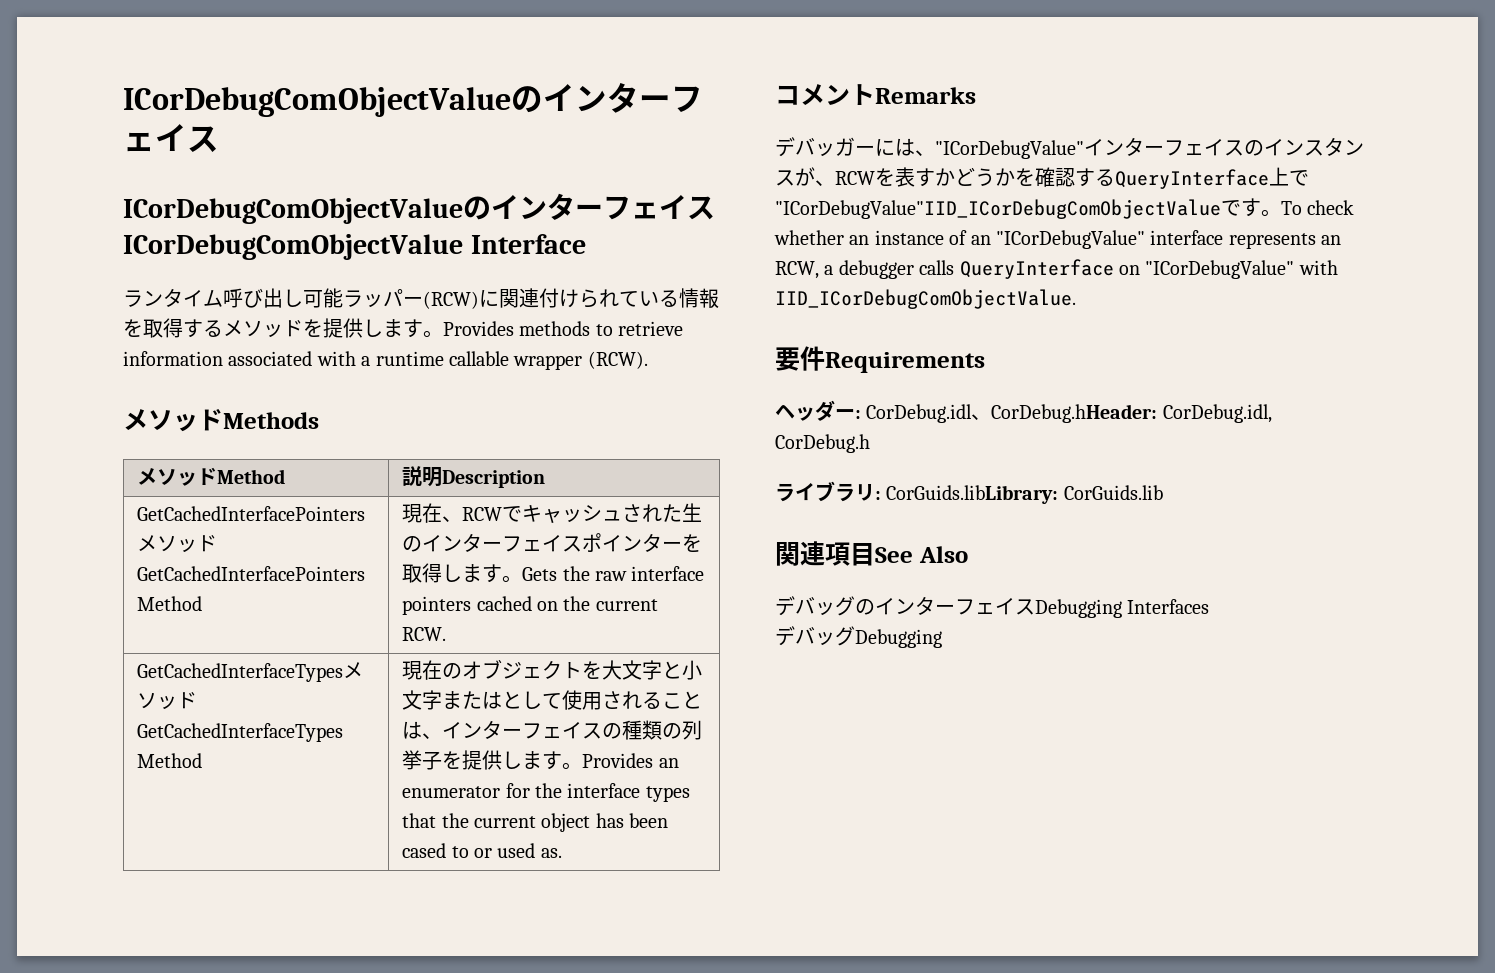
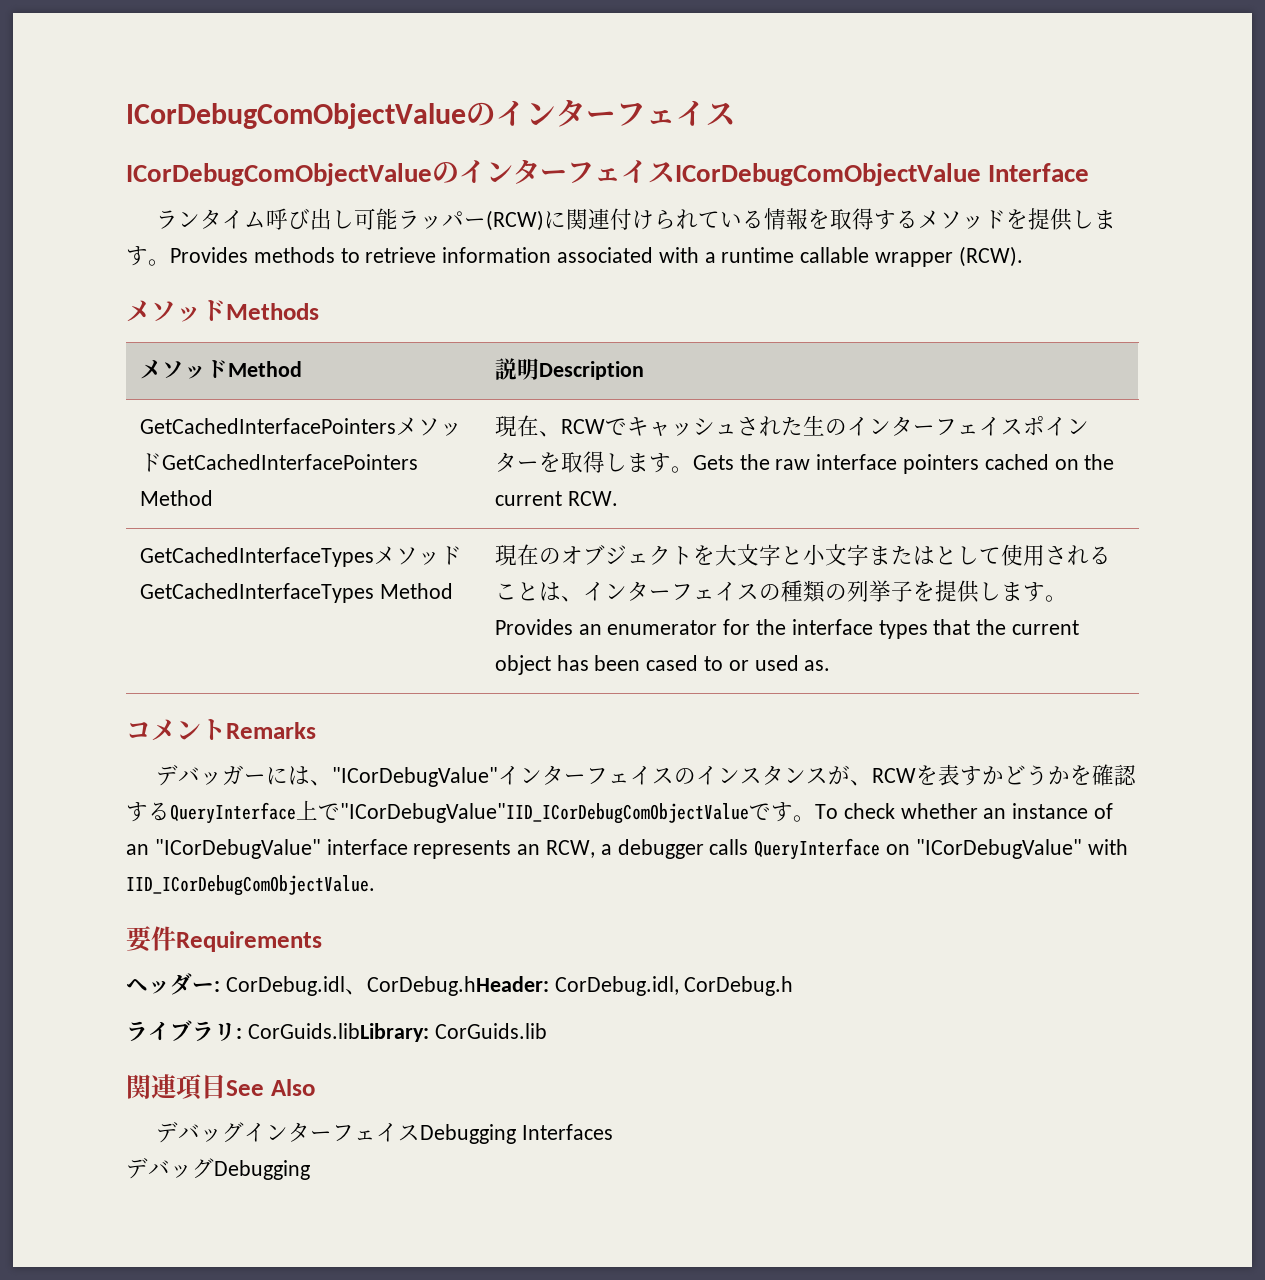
[855,599,875,615] の -> (245, 1132) none

